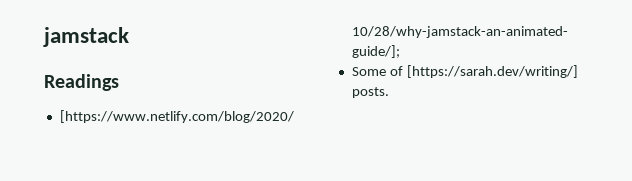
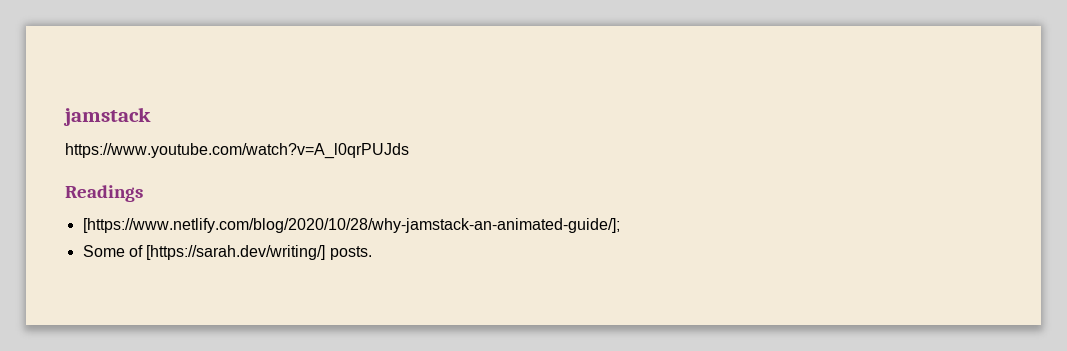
(129, 37) none -> [65,143,409,159] // https://www.youtube.com/watch?v=A_l0qrPUJds

